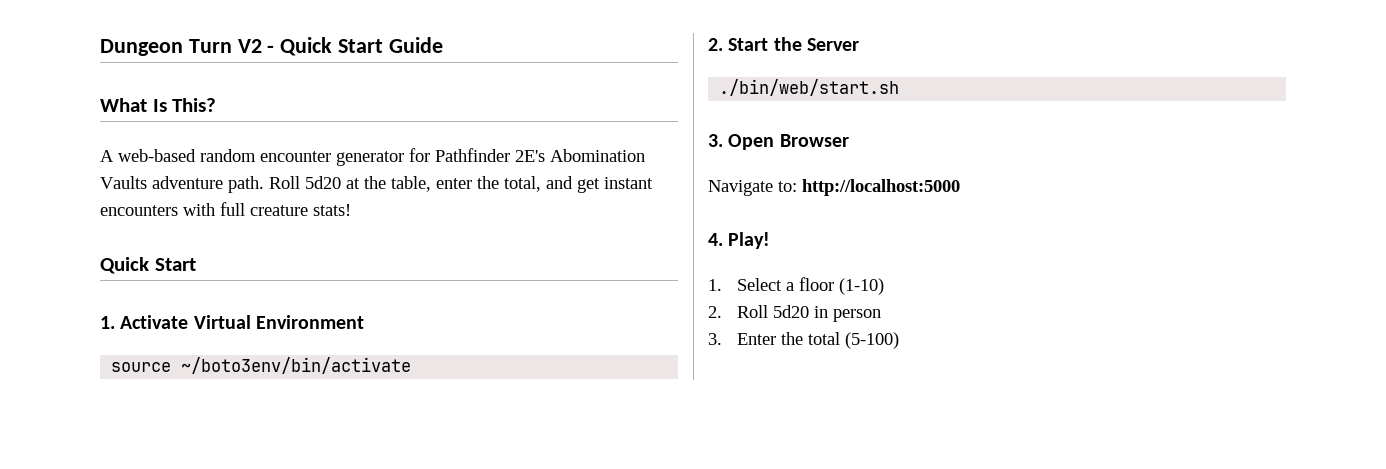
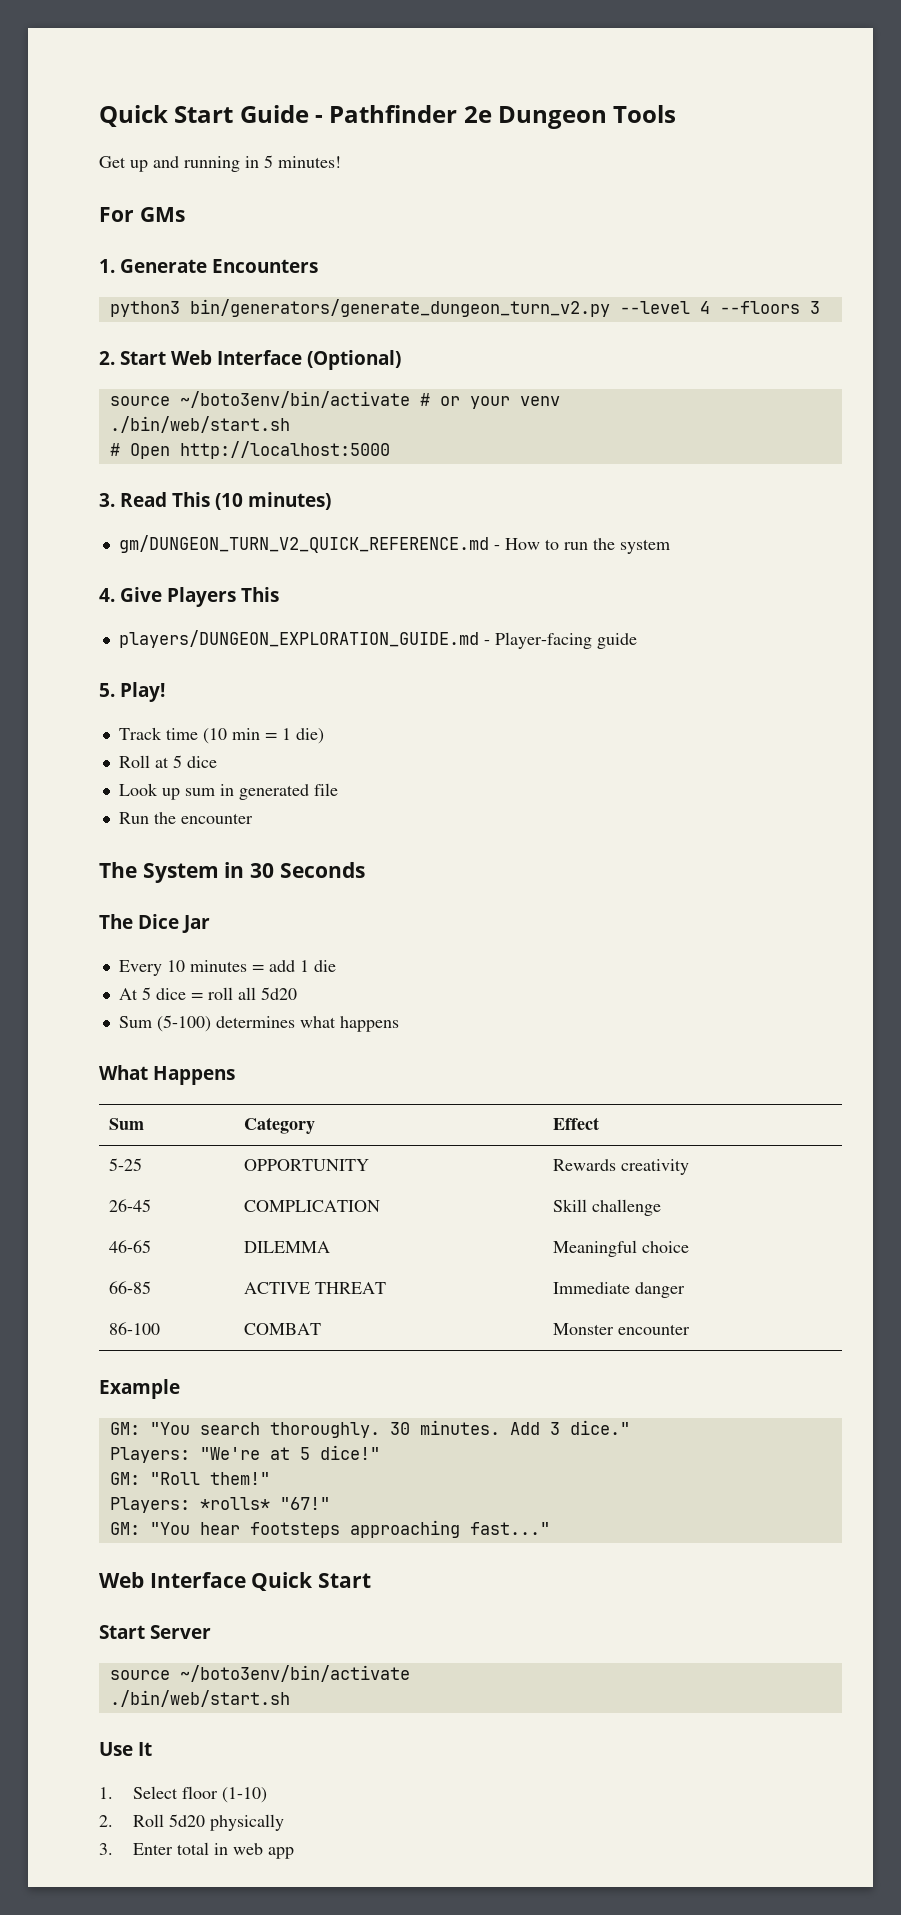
[100,39,275,56] Dungeon Turn V2 - -> (99, 116) none
[100,98,217,112] [100,148,645,166] [100,176,653,193] [100,202,351,216] [100,257,196,274] [100,315,364,329] [111,357,412,374] [708,37,859,51] [719,79,900,96] [708,134,849,150] [708,179,960,196] [708,232,771,249] // What Is This? // A web-based random encounter generator for Pathfinder 2E's Abomination Vaults adventure path. Roll 5d20 at the table, enter the total, and get instant encounters with full creature stats! // Quick Start // 1. Activate Virtual Environment // source ~/boto3env/bin/activate // 2. Start the Server // ./bin/web/start.sh // 3. Open Browser // Navigate to: http://localhost:5000 // 4. Play! -> [315,105,677,129] [99,155,341,172] [99,207,185,222] [99,259,318,273] [109,299,820,317] [99,350,401,370] [109,391,560,409] [109,416,290,433] [109,441,390,459] [99,492,331,510] [118,535,670,554] [99,587,279,607] [118,630,637,649] [99,682,165,702] [118,727,324,744] [118,755,217,768] [118,783,338,800] [118,812,253,824] [99,862,365,883] [99,914,210,933] [118,960,336,976] [118,987,297,1000] [118,1015,399,1032] [99,1065,235,1085] [108,1118,144,1130] [243,1117,315,1134] [552,1117,599,1130] [108,1158,142,1171] [243,1159,369,1171] [552,1159,689,1175] [108,1199,151,1212] [243,1200,380,1212] [552,1199,661,1216] [108,1240,151,1253] [243,1241,330,1253] [552,1240,689,1257] [108,1281,151,1294] [243,1282,386,1294] [552,1282,685,1298] [108,1322,160,1335] [243,1323,321,1335] [552,1323,690,1335] [99,1379,180,1399] [109,1420,630,1438] [109,1445,380,1463] [109,1472,270,1485] [109,1497,330,1513] [109,1520,550,1538] [99,1572,372,1591] [99,1625,211,1639] [109,1665,410,1682] [109,1690,290,1707] [99,1742,152,1756] - Pathfinder 2e Dungeon Tools // Get up and running in 5 minutes! // For GMs // 1. Generate Encounters // python3 bin/generators/generate_dungeon_turn_v2.py --level 4 --floors 3 // 2. Start Web Interface (Optional) // source ~/boto3env/bin/activate # or your venv // ./bin/web/start.sh // # Open http://localhost:5000 // 3. Read This (10 minutes) // gm/DUNGEON_TURN_V2_QUICK_REFERENCE.md - How to run the system // 4. Give Players This // players/DUNGEON_EXPLORATION_GUIDE.md - Player-facing guide // 5. Play! // Track time (10 min = 1 die) // Roll at 5 dice // Look up sum in generated file // Run the encounter // The System in 30 Seconds // The Dice Jar // Every 10 minutes = add 1 die // At 5 dice = roll all 5d20 // Sum (5-100) determines what happens // What Happens // Sum | Category | Effect // 5-25 | OPPORTUNITY | Rewards creativity // 26-45 | COMPLICATION | Skill challenge // 46-65 | DILEMMA | Meaningful choice // 66-85 | ACTIVE THREAT | Immediate danger // 86-100 | COMBAT | Monster encounter // Example // GM: "You search thoroughly. 30 minutes. Add 3 dice." // Players: "We're at 5 dice!" // GM: "Roll them!" // Players: *rolls* "67!" // GM: "You hear footsteps approaching fast..." // Web Interface Quick Start // Start Server // source ~/boto3env/bin/activate // ./bin/web/start.sh // Use It
[786,282,795,291] a -> (178, 1792) none
[814,306,882,322] in person -> [209,1814,284,1831] physically
[781,332,900,349] the total (5-100) -> [176,1842,294,1859] total in web app

